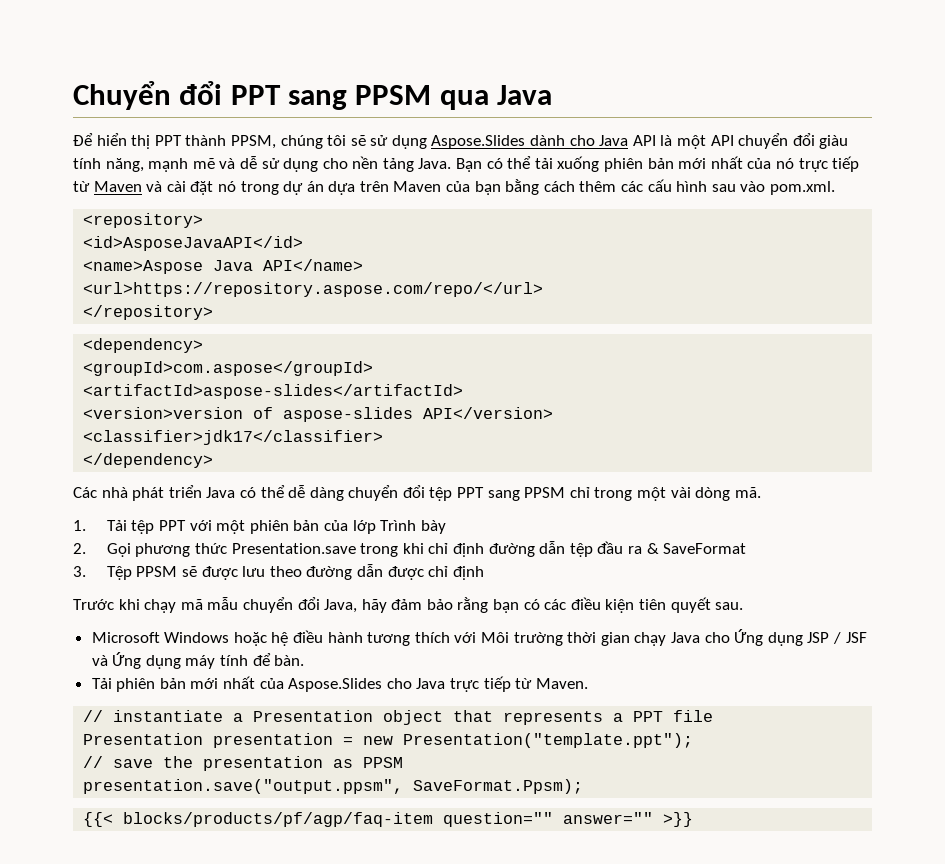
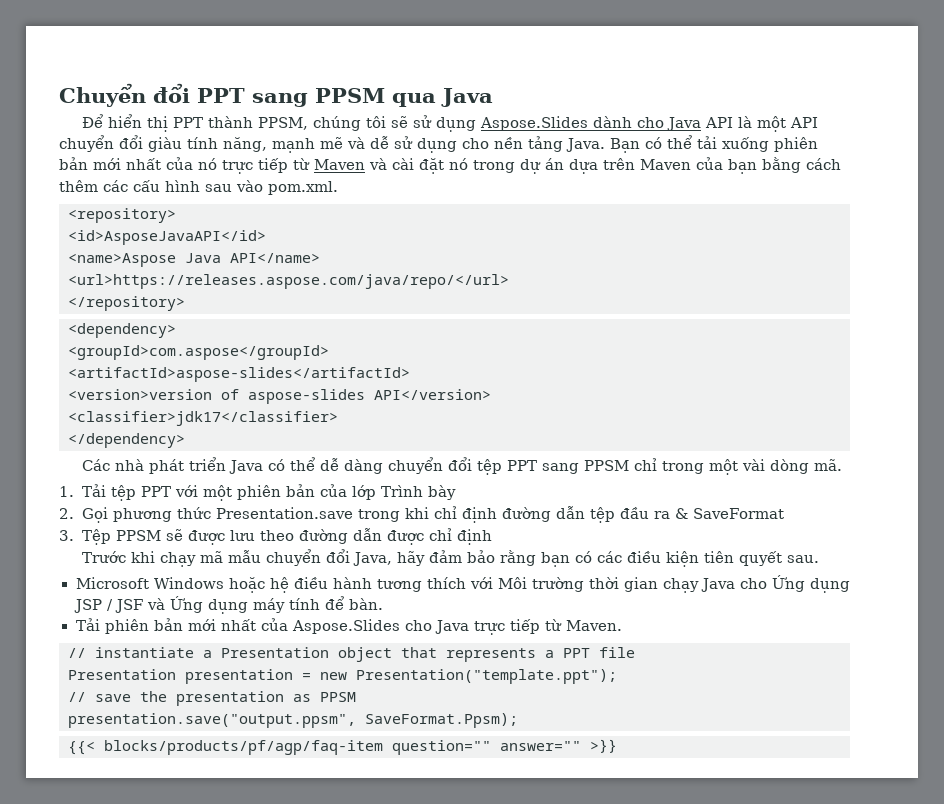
[83,282,544,297] <url>https://repository.aspose.com/repo/</url> -> [68,274,509,289] <url>https://releases.aspose.com/java/repo/</url>

